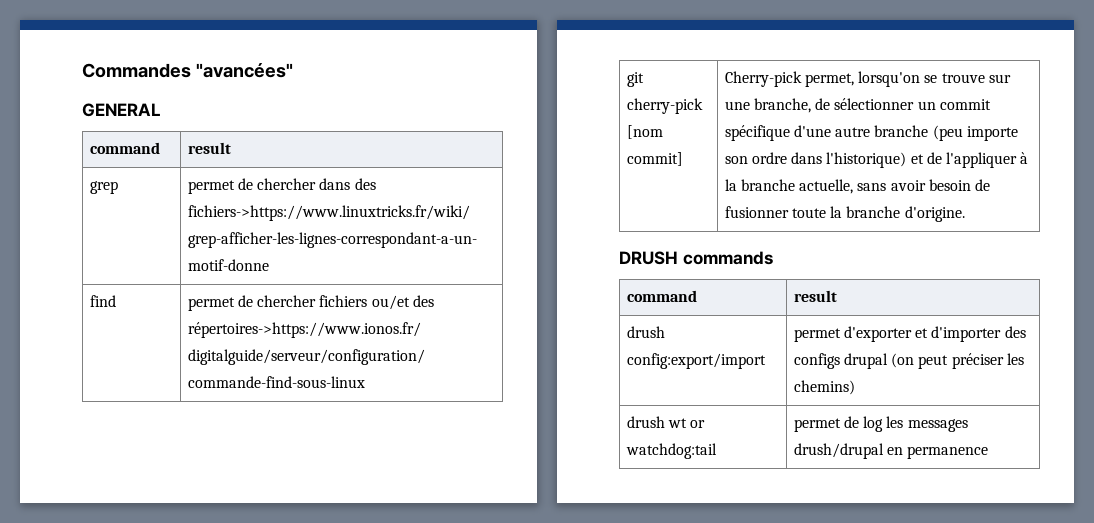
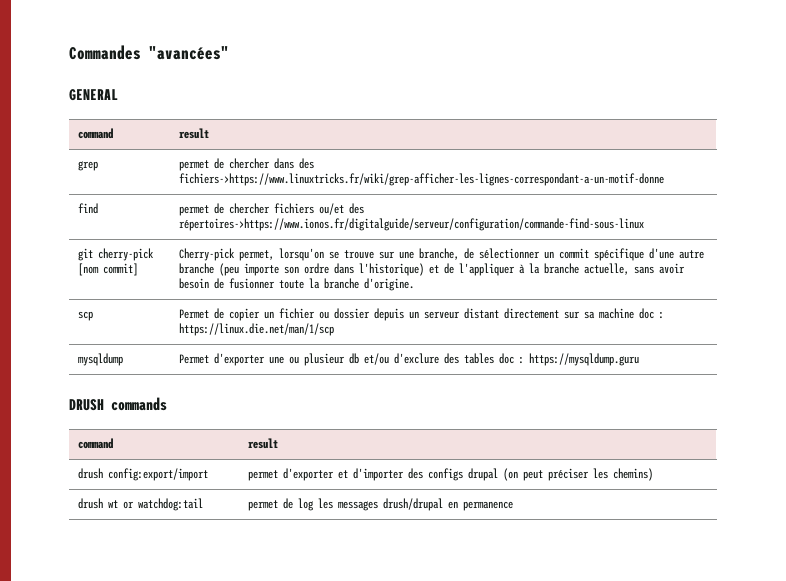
(965, 214) none -> [78,311,94,321] [179,308,665,321] [179,323,335,336] [78,353,124,366] [179,353,640,366] // scp | Permet de copier un fichier ou dossier depuis un serveur distant directement sur sa machine doc : https://linux.die.net/man/1/scp // mysqldump | Permet d'exporter une ou plusieur db et/ou d'exclure des tables doc : https://mysqldump.guru

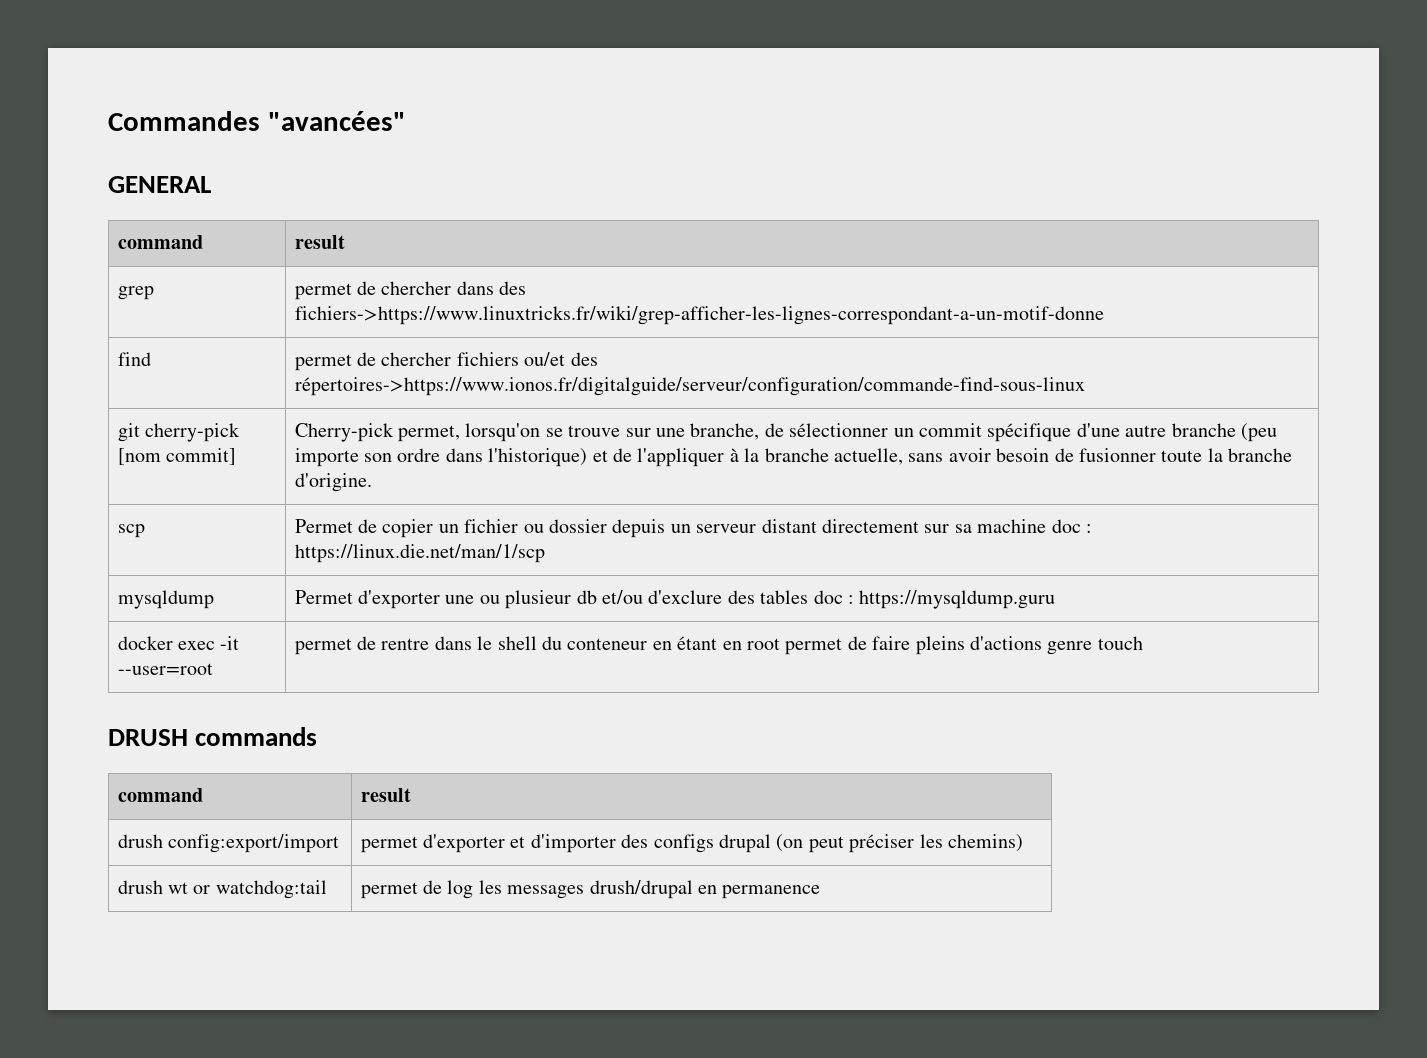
(640, 359) none -> [117,636,240,650] [117,663,213,675] [294,636,1143,655] // docker exec -it --user=root | permet de rentre dans le shell du conteneur en étant en root permet de faire pleins d'actions genre touch

